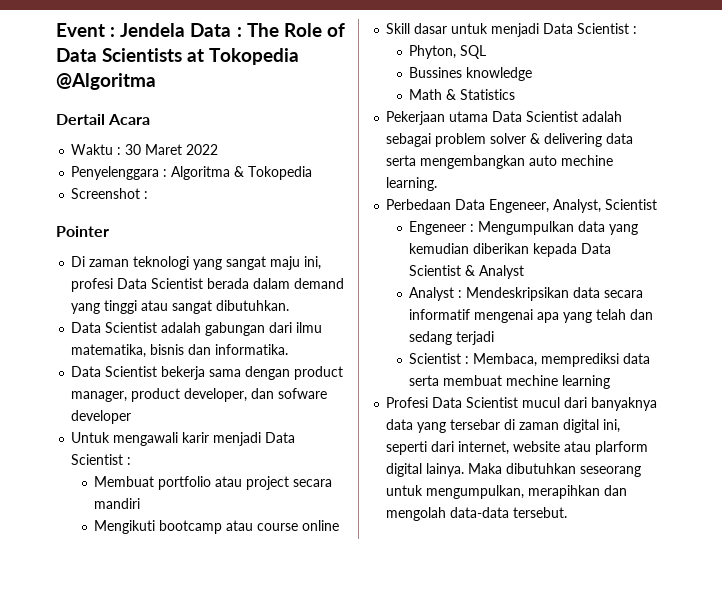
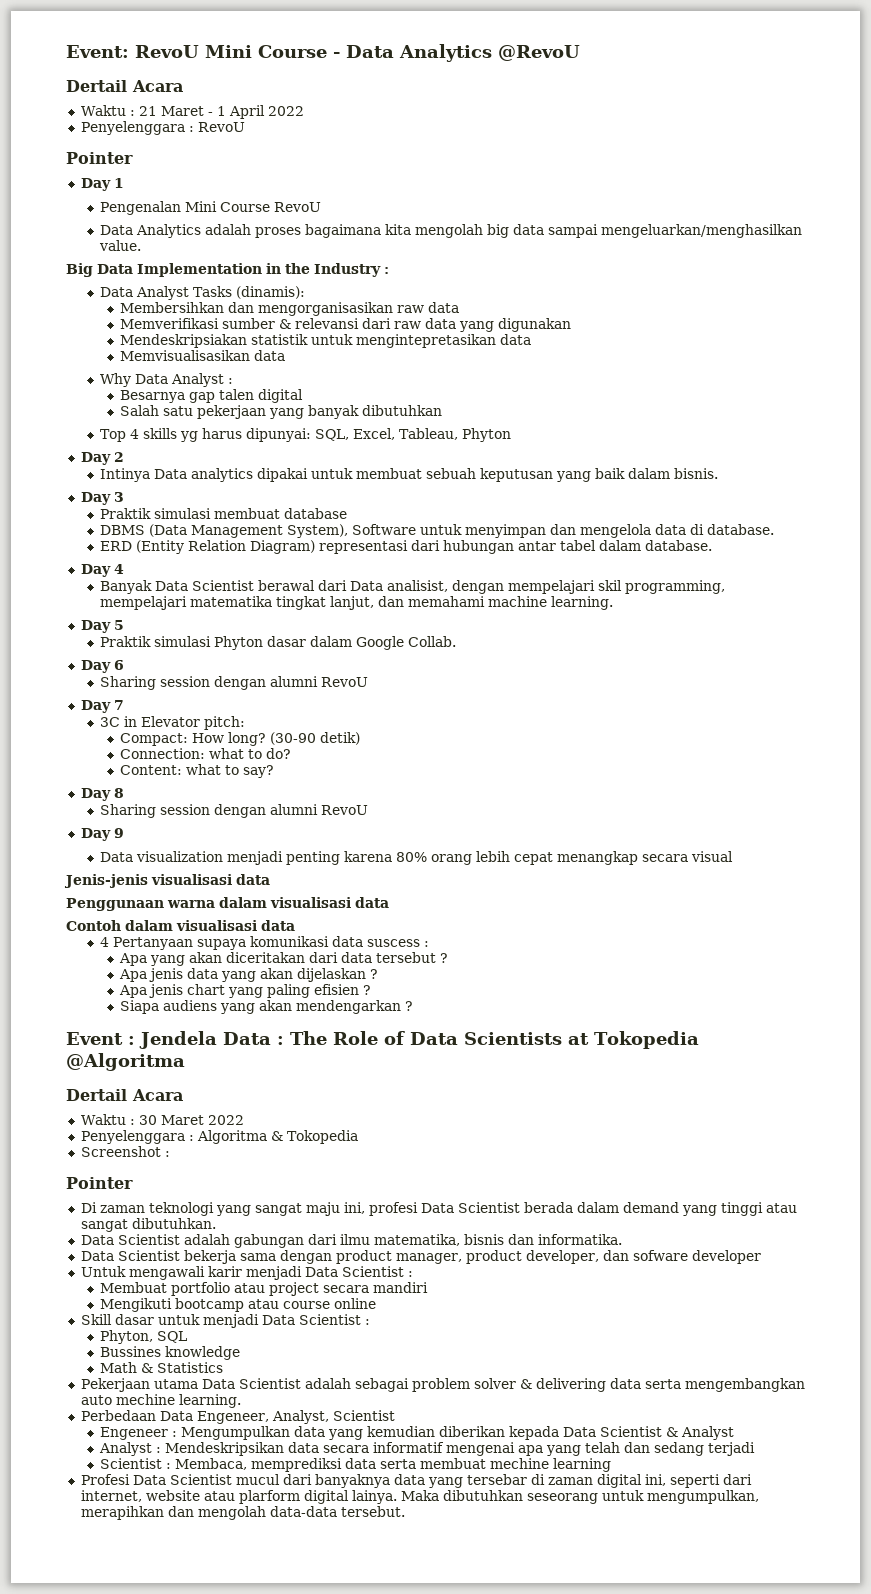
(56, 30) none -> [66,44,580,62] [66,80,183,92] [80,105,304,119] [80,121,245,135] [66,152,133,164] [80,178,124,191] [100,201,322,215] [100,224,803,238] [99,240,142,251] [66,263,389,277] [100,286,306,300] [119,302,459,316] [119,318,571,332] [119,334,531,348] [119,350,285,361] [100,373,234,387] [119,389,303,403] [119,405,442,419] [100,428,512,442] [80,452,124,465] [100,468,719,482] [80,492,124,505] [100,508,348,519] [100,524,775,538] [100,540,713,554] [80,564,124,577] [100,580,726,594] [100,596,614,610] [80,620,124,633] [100,636,457,650] [80,660,124,673] [100,676,369,690] [80,700,124,713] [100,716,246,730] [119,732,360,746] [119,748,291,759] [119,764,274,778] [80,788,124,801] [100,804,369,818] [80,828,124,841] [100,851,734,865] [64,874,270,888] [66,897,389,911] [66,920,295,931] [100,936,430,950] [118,952,448,966] [118,968,378,982] [118,984,371,998] [119,1000,413,1014] Event: RevoU Mini Course - Data Analytics @RevoU // Dertail Acara // Waktu : 21 Maret - 1 April 2022 // Penyelenggara : RevoU // Pointer // Day 1 // Pengenalan Mini Course RevoU // Data Analytics adalah proses bagaimana kita mengolah big data sampai mengeluarkan/menghasilkan value. // Big Data Implementation in the Industry : // Data Analyst Tasks (dinamis): // Membersihkan dan mengorganisasikan raw data // Memverifikasi sumber & relevansi dari raw data yang digunakan // Mendeskripsiakan statistik untuk mengintepretasikan data // Memvisualisasikan data // Why Data Analyst : // Besarnya gap talen digital // Salah satu pekerjaan yang banyak dibutuhkan // Top 4 skills yg harus dipunyai: SQL, Excel, Tableau, Phyton // Day 2 // Intinya Data analytics dipakai untuk membuat sebuah keputusan yang baik dalam bisnis. // Day 3 // Praktik simulasi membuat database // DBMS (Data Management System), Software untuk menyimpan dan mengelola data di database. // ERD (Entity Relation Diagram) representasi dari hubungan antar tabel dalam database. // Day 4 // Banyak Data Scientist berawal dari Data analisist, dengan mempelajari skil programming, mempelajari matematika tingkat lanjut, dan memahami machine learning. // Day 5 // Praktik simulasi Phyton dasar dalam Google Collab. // Day 6 // Sharing session dengan alumni RevoU // Day 7 // 3C in Elevator pitch: // Compact: How long? (30-90 detik) // Connection: what to do? // Content: what to say? // Day 8 // Sharing session dengan alumni RevoU // Day 9 // Data visualization menjadi penting karena 80% orang lebih cepat menangkap secara visual // Jenis-jenis visualisasi data // Penggunaan warna dalam visualisasi data // Contoh dalam visualisasi data // 4 Pertanyaan supaya komunikasi data suscess : // Apa yang akan diceritakan dari data tersebut ? // Apa jenis data yang akan dijelaskan ? // Apa jenis chart yang paling efisien ? // Siapa audiens yang akan mendengarkan ? //

